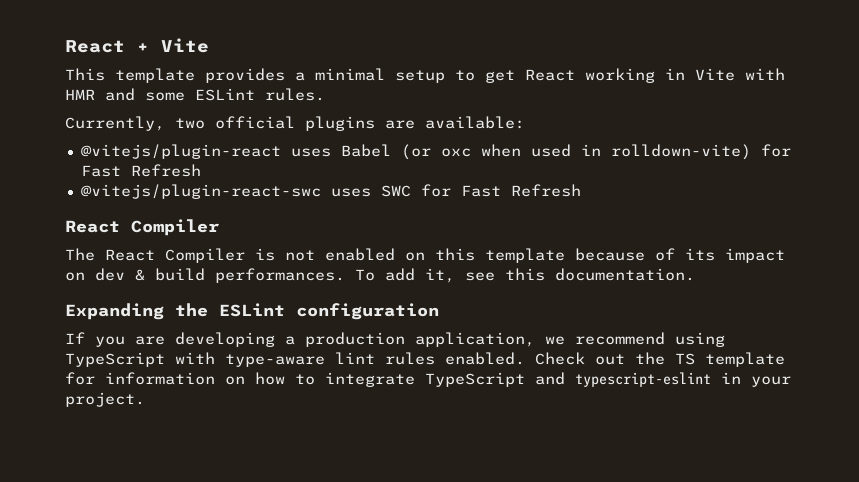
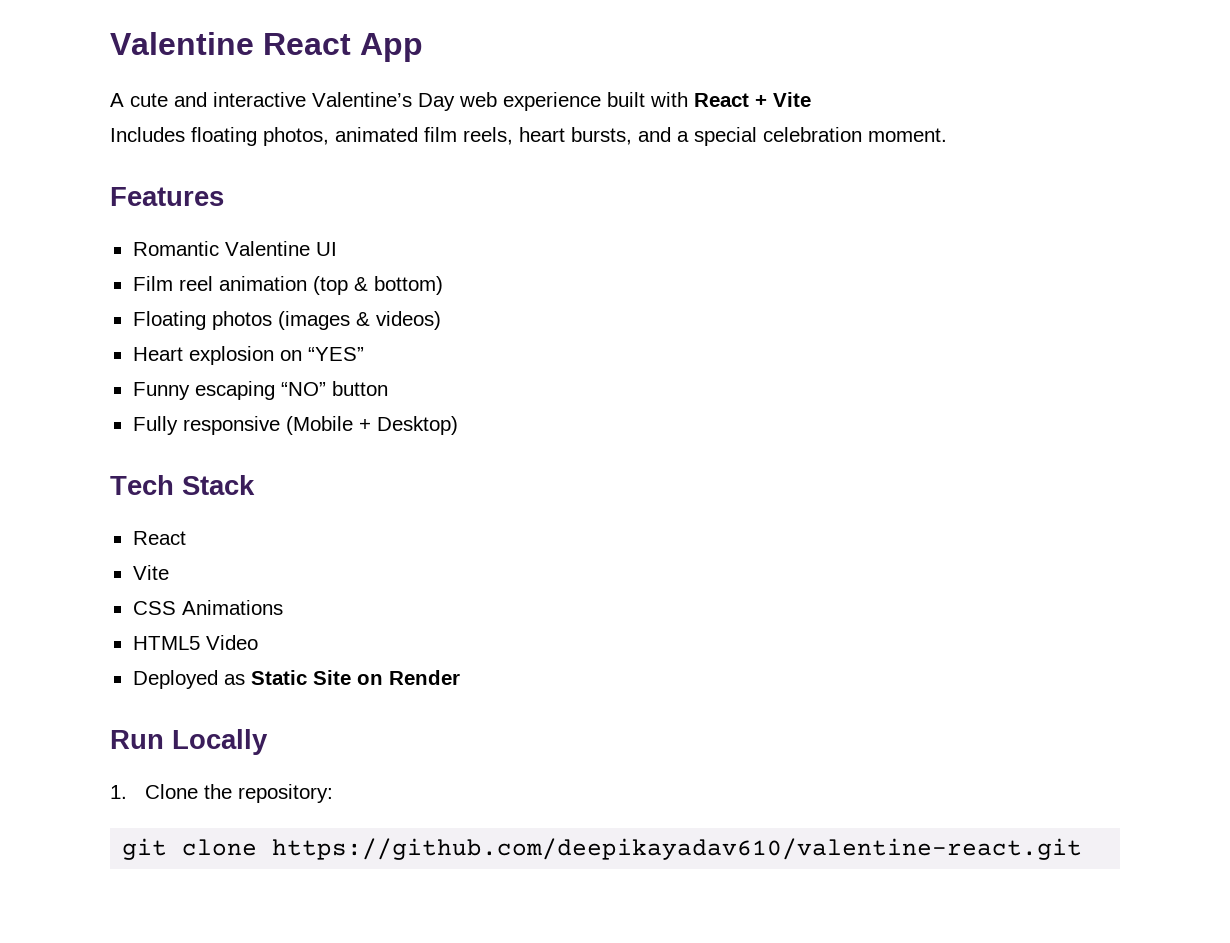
[65,38,209,53] [65,68,785,83] [65,88,325,101] [65,116,525,131] [80,144,791,160] [80,164,201,177] [80,184,581,199] [65,219,219,236] [65,248,785,263] [65,268,695,283] [65,303,439,320] [65,332,725,347] [65,352,785,367] [65,372,791,387] [65,392,145,407] React + Vite // This template provides a minimal setup to get React working in Vite with HMR and some ESLint rules. // Currently, two official plugins are available: // @vitejs/plugin-react uses Babel (or oxc when used in rolldown-vite) for Fast Refresh // @vitejs/plugin-react-swc uses SWC for Fast Refresh // React Compiler // The React Compiler is not enabled on this template because of its impact on dev & build performances. To add it, see this documentation. // Expanding the ESLint configuration // If you are developing a production application, we recommend using TypeScript with type-aware lint rules enabled. Check out the TS template for information on how to integrate TypeScript and typescript-eslint in your project. -> [110,32,423,62] [110,92,811,111] [110,127,947,146] [110,187,224,206] [132,241,337,256] [132,276,443,295] [132,311,441,330] [132,346,364,365] [132,381,388,400] [132,416,458,435] [110,475,255,495] [132,531,186,545] [132,565,169,580] [132,600,283,615] [132,635,258,650] [132,670,460,689] [110,729,268,755] [110,784,333,803] [122,838,1083,860] Valentine React App // A cute and interactive Valentine’s Day web experience built with React + Vite // Includes floating photos, animated film reels, heart bursts, and a special celebration moment. // Features // Romantic Valentine UI // Film reel animation (top & bottom) // Floating photos (images & videos) // Heart explosion on “YES” // Funny escaping “NO” button // Fully responsive (Mobile + Desktop) // Tech Stack // React // Vite // CSS Animations // HTML5 Video // Deployed as Static Site on Render // Run Locally // 1. Clone the repository: // git clone https://github.com/deepikayadav610/valentine-react.git

